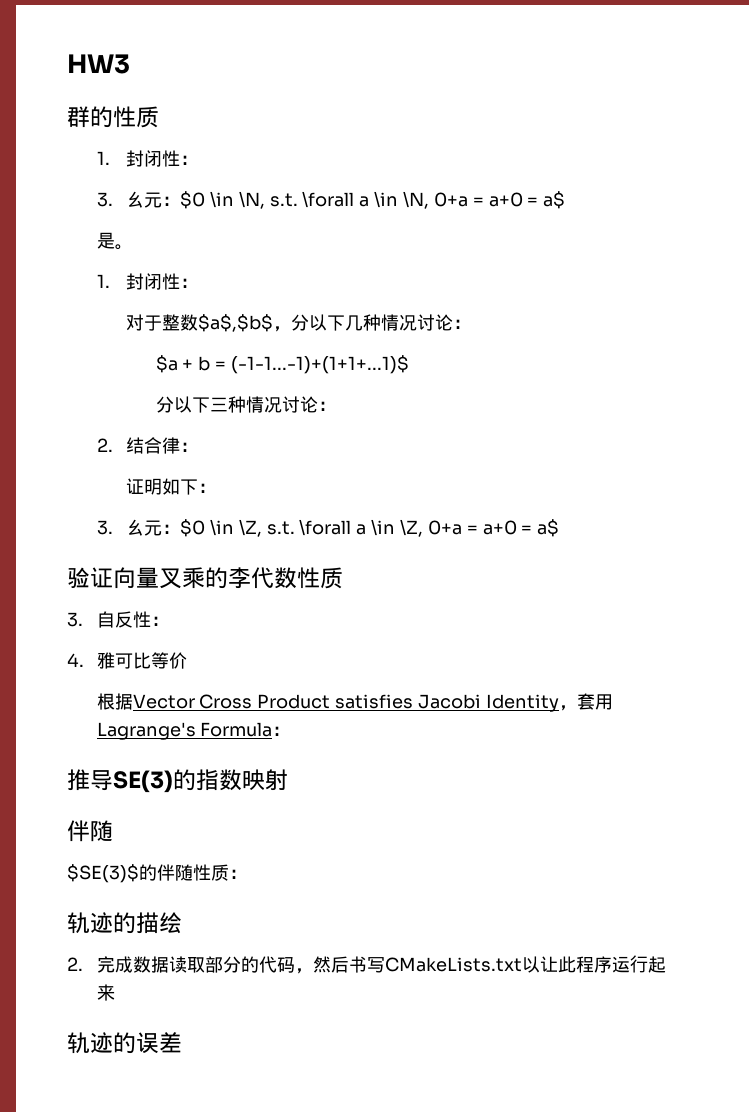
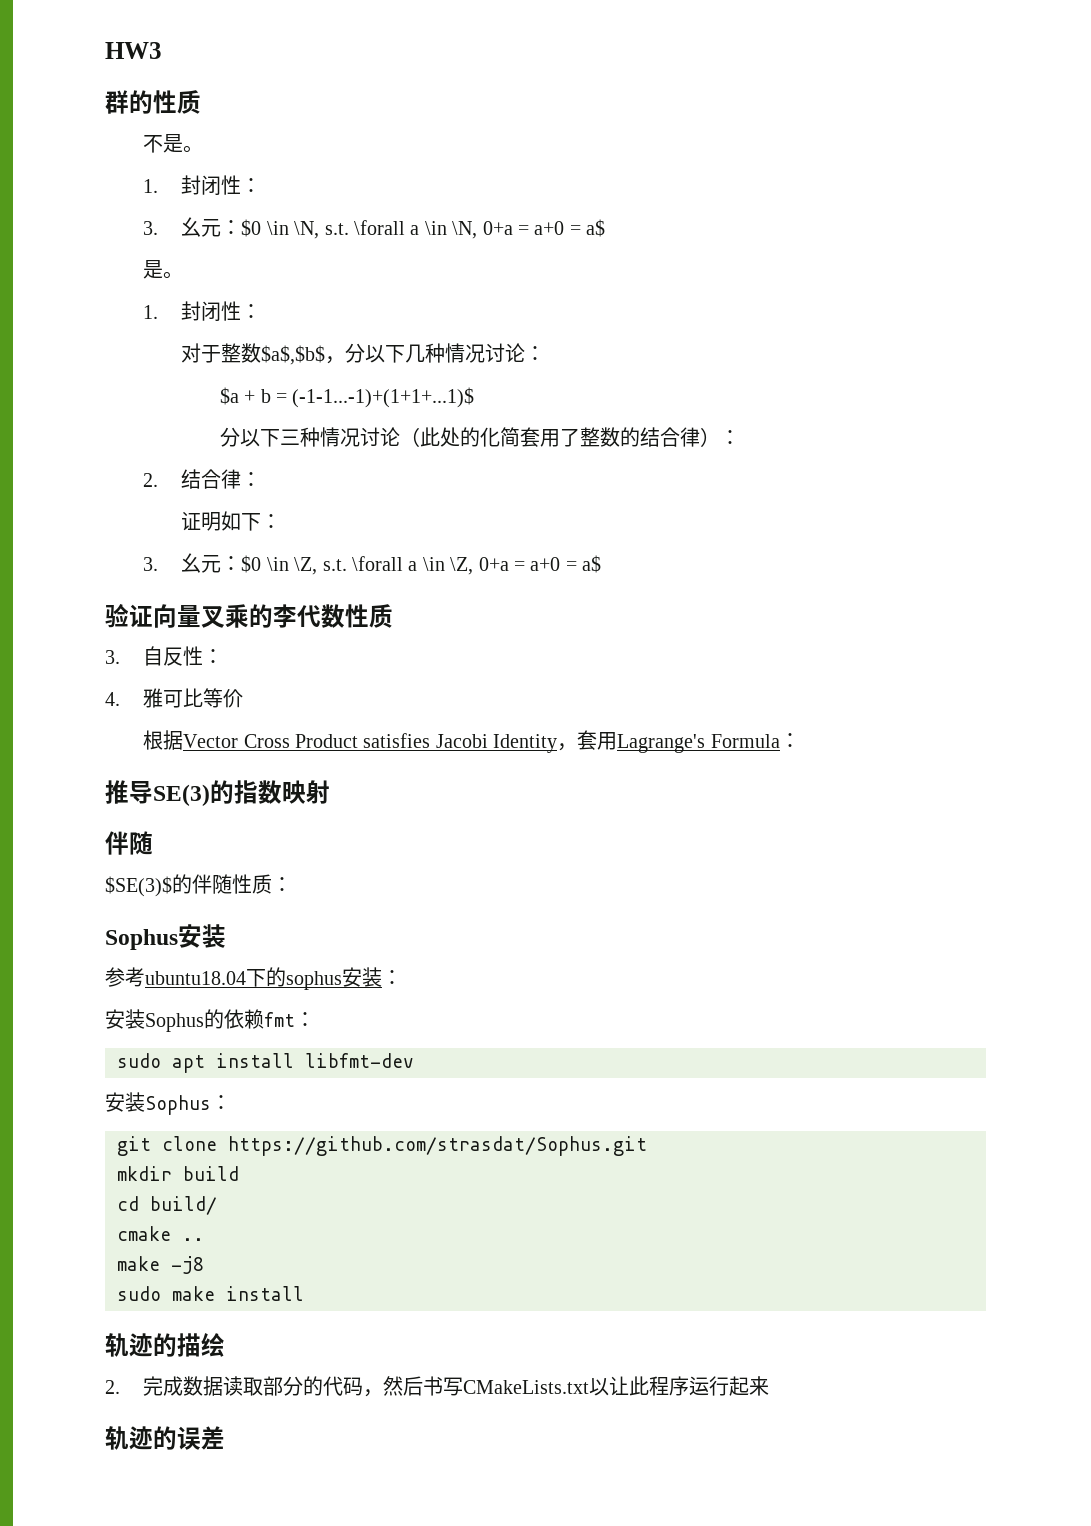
(159, 117) none -> [143,134,204,153] // 不是。
(318, 404) none -> [399,427,720,447] （此处的化简套用了整数的结合律）
(247, 874) none -> [105,924,226,950] [105,967,402,990] [105,1009,315,1032] [117,1053,414,1073] [105,1092,231,1115] [117,1136,647,1156] [117,1166,239,1181] [117,1196,217,1215] [117,1226,204,1241] [117,1256,204,1274] [117,1286,304,1301] // Sophus安装 // 参考ubuntu18.04下的sophus安装： // 安装Sophus的依赖fmt： // sudo apt install libfmt-dev // 安装Sophus： // git clone https://github.com/strasdat/Sophus.git // mkdir build // cd build/ // cmake .. // make -j8 // sudo make install

